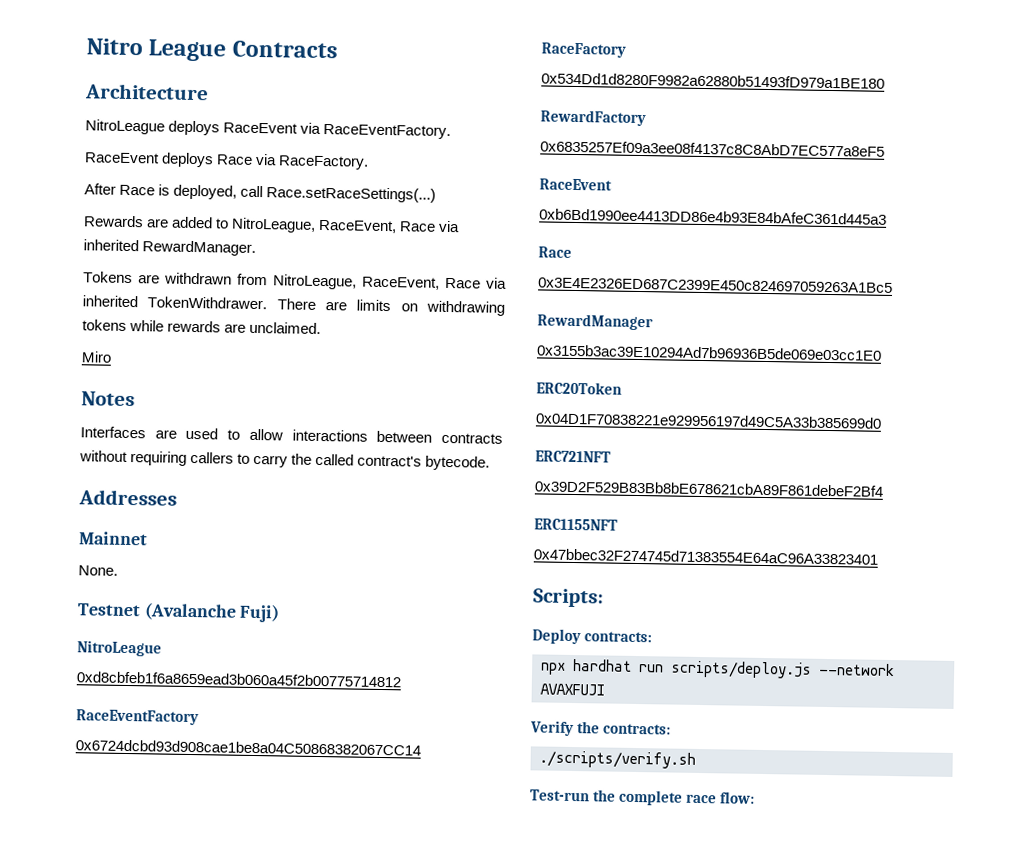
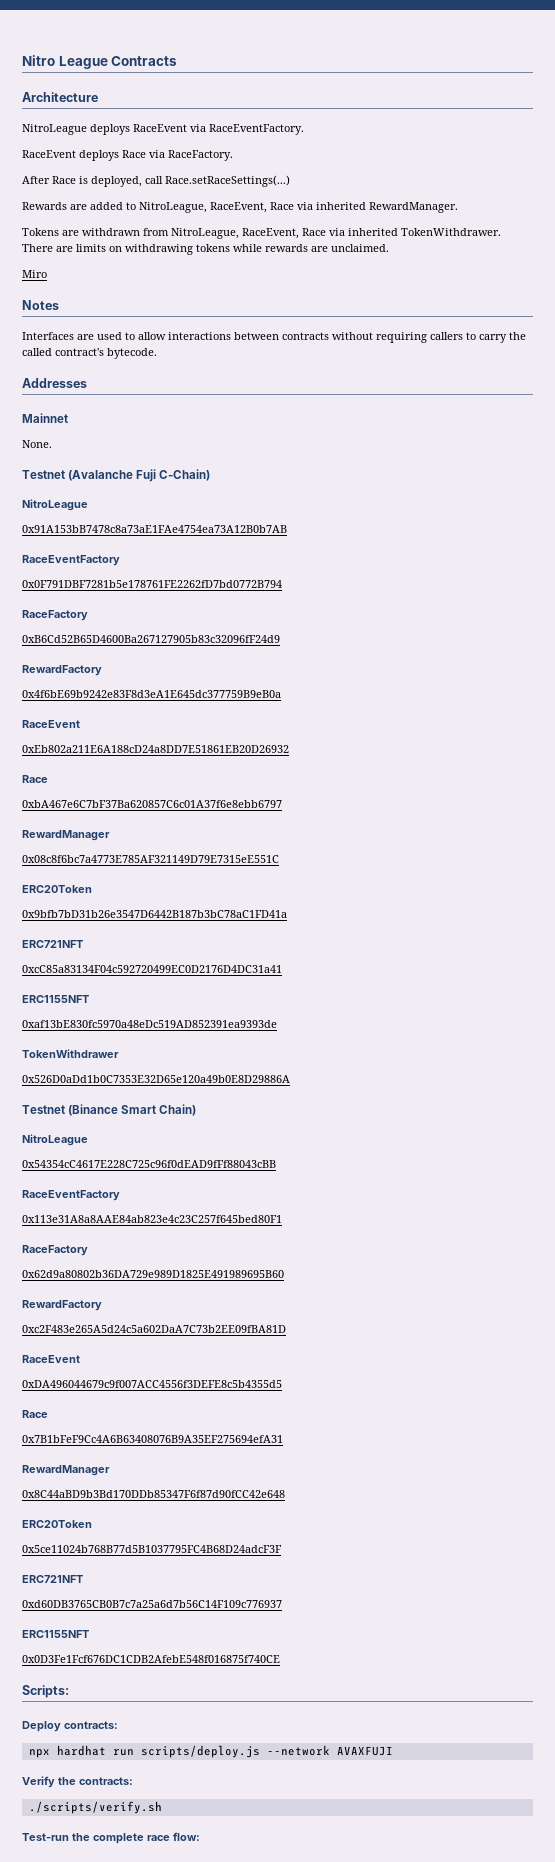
[239,603,281,623] [77,640,162,657] [76,671,401,688] [76,709,199,726] [75,739,421,756] [541,42,626,58] [541,72,885,89] [540,109,646,127] [540,140,885,157] [539,178,612,191] [539,208,887,225] [538,246,572,258] [538,277,893,293] [537,313,653,331] [537,344,882,361] [536,381,622,395] [535,412,882,429] [535,450,611,463] [534,480,884,497] [534,518,618,531] [533,548,878,565] Fuji) // NitroLeague // 0xd8cbfeb1f6a8659ead3b060a45f2b00775714812 // RaceEventFactory // 0x6724dcbd93d908cae1be8a04C50868382067CC14 // RaceFactory // 0x534Dd1d8280F9982a62880b51493fD979a1BE180 // RewardFactory // 0x6835257Ef09a3ee08f4137c8C8AbD7EC577a8eF5 // RaceEvent // 0xb6Bd1990ee4413DD86e4b93E84bAfeC361d445a3 // Race // 0x3E4E2326ED687C2399E450c824697059263A1Bc5 // RewardManager // 0x3155b3ac39E10294Ad7b96936B5de069e03cc1E0 // ERC20Token // 0x04D1F70838221e929956197d49C5A33b385699d0 // ERC721NFT // 0x39D2F529B83Bb8bE678621cbA89F861debeF2Bf4 // ERC1155NFT // 0x47bbec32F274745d71383554E64aC96A33823401 -> [136,469,211,482] [22,499,88,511] [22,525,287,533] [22,555,120,566] [22,580,282,588] [22,610,88,621] [22,635,280,643] [22,665,102,676] [22,690,281,698] [22,720,80,728] [22,745,289,753] [22,775,48,783] [22,800,282,808] [22,830,110,841] [22,855,279,863] [22,885,92,893] [22,910,287,918] [22,940,83,948] [22,965,282,973] [22,995,89,1003] [22,1020,277,1028] [22,1049,119,1058] [22,1075,290,1083] [22,1104,197,1116] [22,1134,88,1146] [22,1160,276,1168] [22,1190,120,1201] [22,1215,282,1223] [22,1245,88,1256] [22,1270,284,1278] [22,1300,102,1311] [22,1325,286,1333] [22,1355,80,1363] [22,1380,282,1388] [22,1410,48,1418] [22,1435,283,1443] [22,1465,110,1476] [22,1490,285,1498] [22,1520,92,1528] [22,1545,282,1553] [22,1575,83,1583] [22,1600,282,1608] [22,1630,89,1638] [22,1655,280,1663] Fuji C-Chain) // NitroLeague // 0x91A153bB7478c8a73aE1FAe4754ea73A12B0b7AB // RaceEventFactory // 0x0F791DBF7281b5e178761FE2262fD7bd0772B794 // RaceFactory // 0xB6Cd52B65D4600Ba267127905b83c32096fF24d9 // RewardFactory // 0x4f6bE69b9242e83F8d3eA1E645dc377759B9eB0a // RaceEvent // 0xEb802a211E6A188cD24a8DD7E51861EB20D26932 // Race // 0xbA467e6C7bF37Ba620857C6c01A37f6e8ebb6797 // RewardManager // 0x08c8f6bc7a4773E785AF321149D79E7315eE551C // ERC20Token // 0x9bfb7bD31b26e3547D6442B187b3bC78aC1FD41a // ERC721NFT // 0xcC85a83134F04c592720499EC0D2176D4DC31a41 // ERC1155NFT // 0xaf13bE830fc5970a48eDc519AD852391ea9393de // TokenWithdrawer // 0x526D0aDd1b0C7353E32D65e120a49b0E8D29886A // Testnet (Binance Smart Chain) // NitroLeague // 0x54354cC4617E228C725c96f0dEAD9fFf88043cBB // RaceEventFactory // 0x113e31A8a8AAE84ab823e4c23C257f645bed80F1 // RaceFactory // 0x62d9a80802b36DA729e989D1825E491989695B60 // RewardFactory // 0xc2F483e265A5d24c5a602DaA7C73b2EE09fBA81D // RaceEvent // 0xDA496044679c9f007ACC4556f3DEFE8c5b4355d5 // Race // 0x7B1bFeF9Cc4A6B63408076B9A35EF275694efA31 // RewardManager // 0x8C44aBD9b3Bd170DDb85347F6f87d90fCC42e648 // ERC20Token // 0x5ce11024b768B77d5B1037795FC4B68D24adcF3F // ERC721NFT // 0xd60DB3765CB0B7c7a25a6d7b56C14F109c776937 // ERC1155NFT // 0x0D3Fe1Fcf676DC1CDB2AfebE548f016875f740CE

